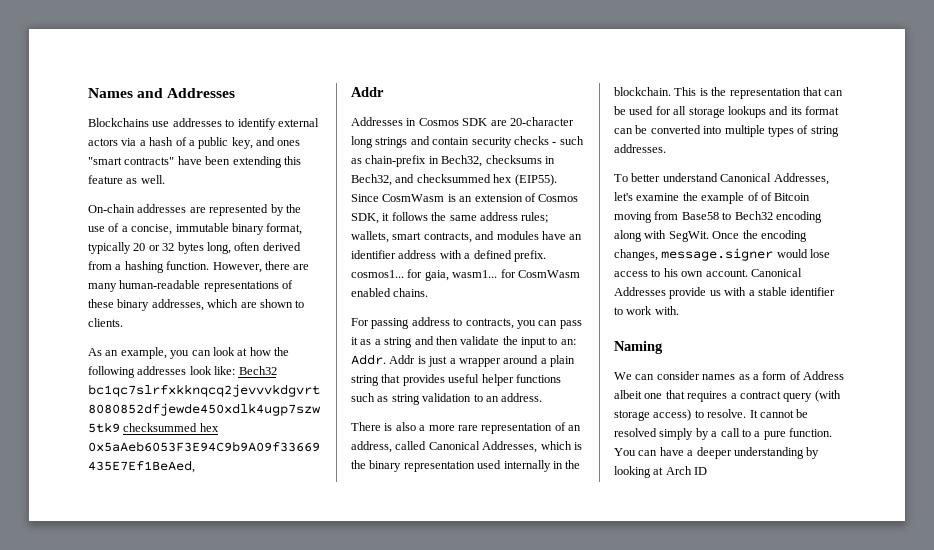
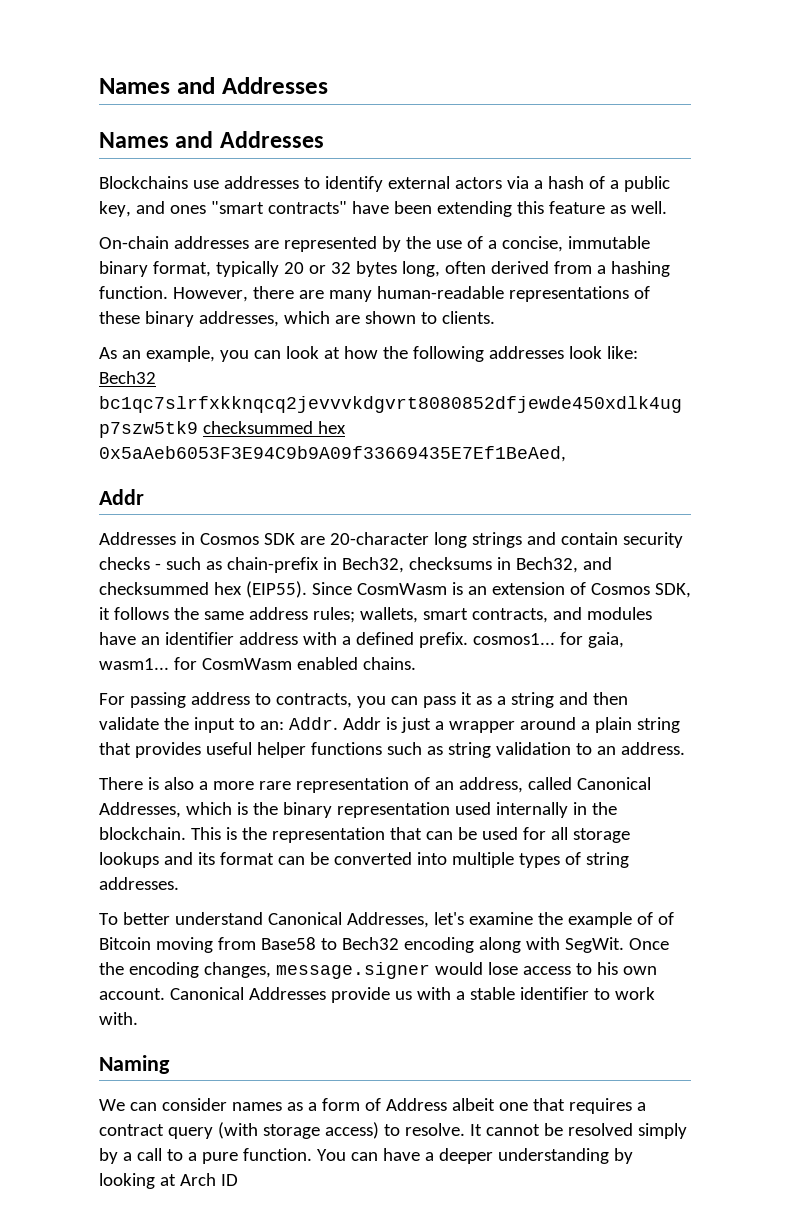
[88,88,236,98] Names and Addresses -> [99,77,328,94] [99,131,324,148] Names and Addresses // Names and Addresses

